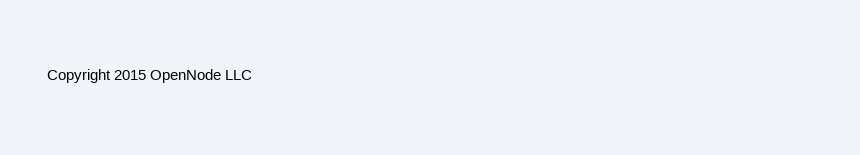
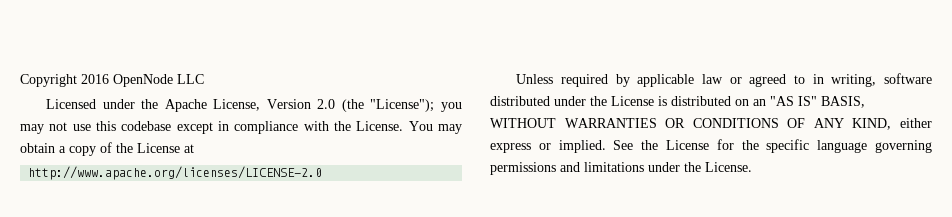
[114,70,147,80] 2015 -> [81,74,109,84] 2016
(253, 75) none -> [46,99,462,112] [20,121,462,134] [20,142,194,156] [28,166,323,180] [516,73,932,87] [490,96,865,108] [490,118,932,130] [490,139,932,153] [490,162,752,175] // Licensed under the Apache License, Version 2.0 (the "License"); you may not use this codebase except in compliance with the License. You may obtain a copy of the License at // http://www.apache.org/licenses/LICENSE-2.0 // Unless required by applicable law or agreed to in writing, software distributed under the License is distributed on an "AS IS" BASIS, WITHOUT WARRANTIES OR CONDITIONS OF ANY KIND, either express or implied. See the License for the specific language governing permissions and limitations under the License.

